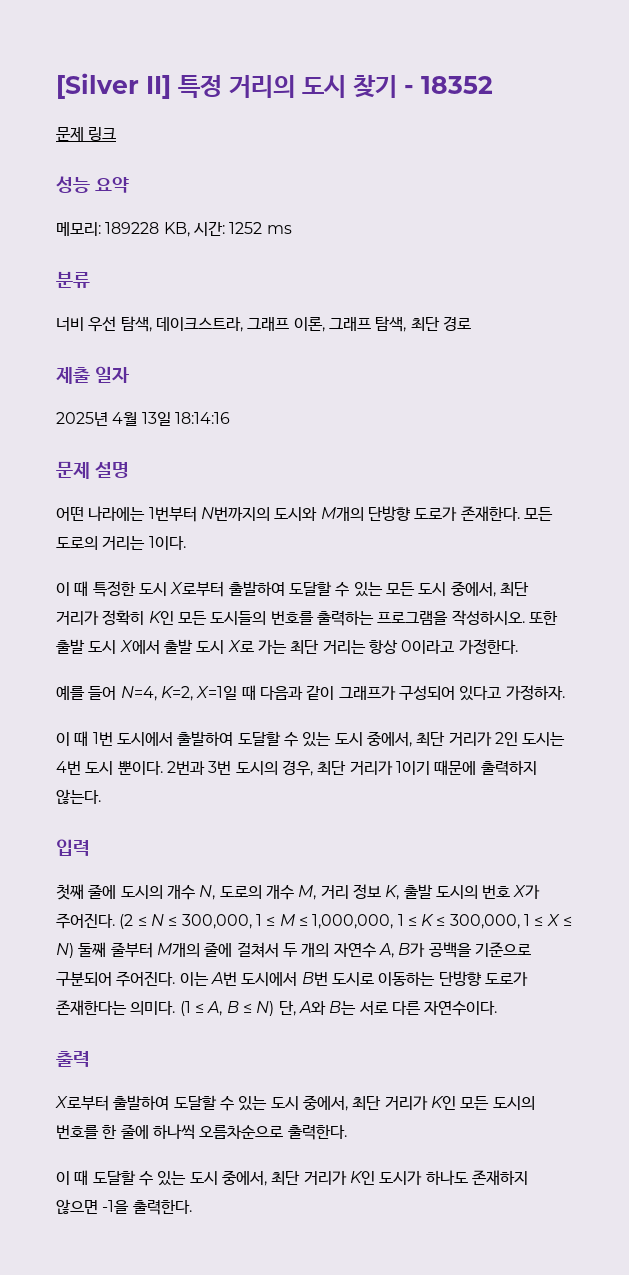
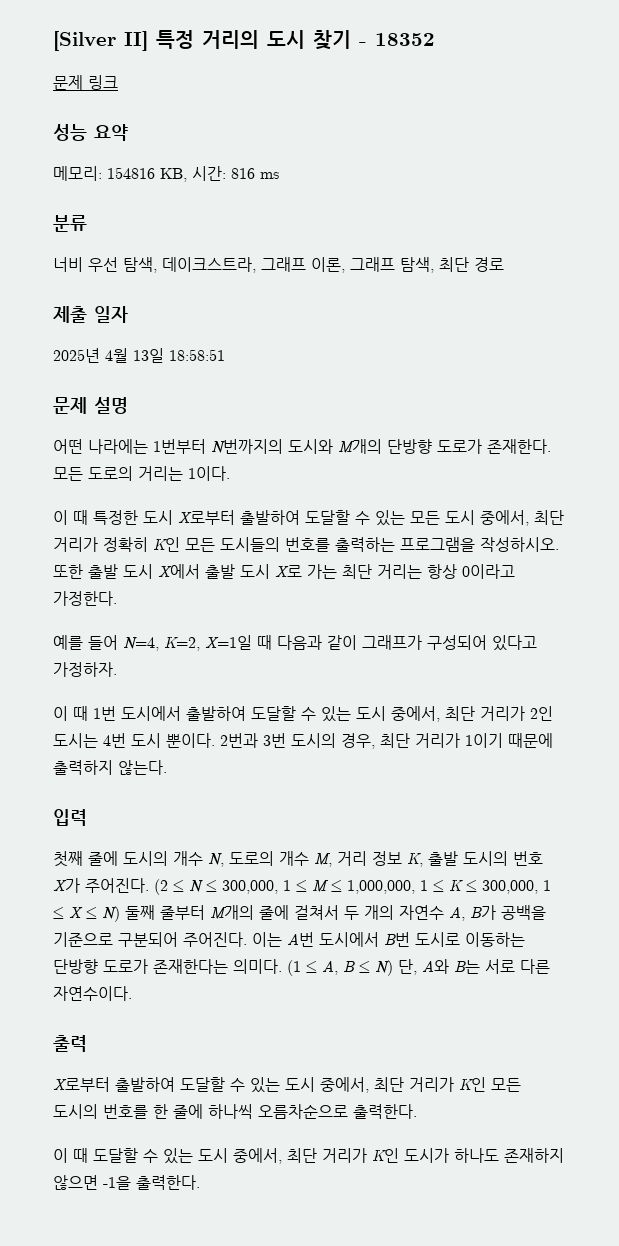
[105,222,160,234] 189228 -> [107,167,155,179] 154816
[229,222,263,234] 1252 -> [231,168,255,179] 816
[174,412,230,424] 18:14:16 -> [169,349,225,361] 18:58:51

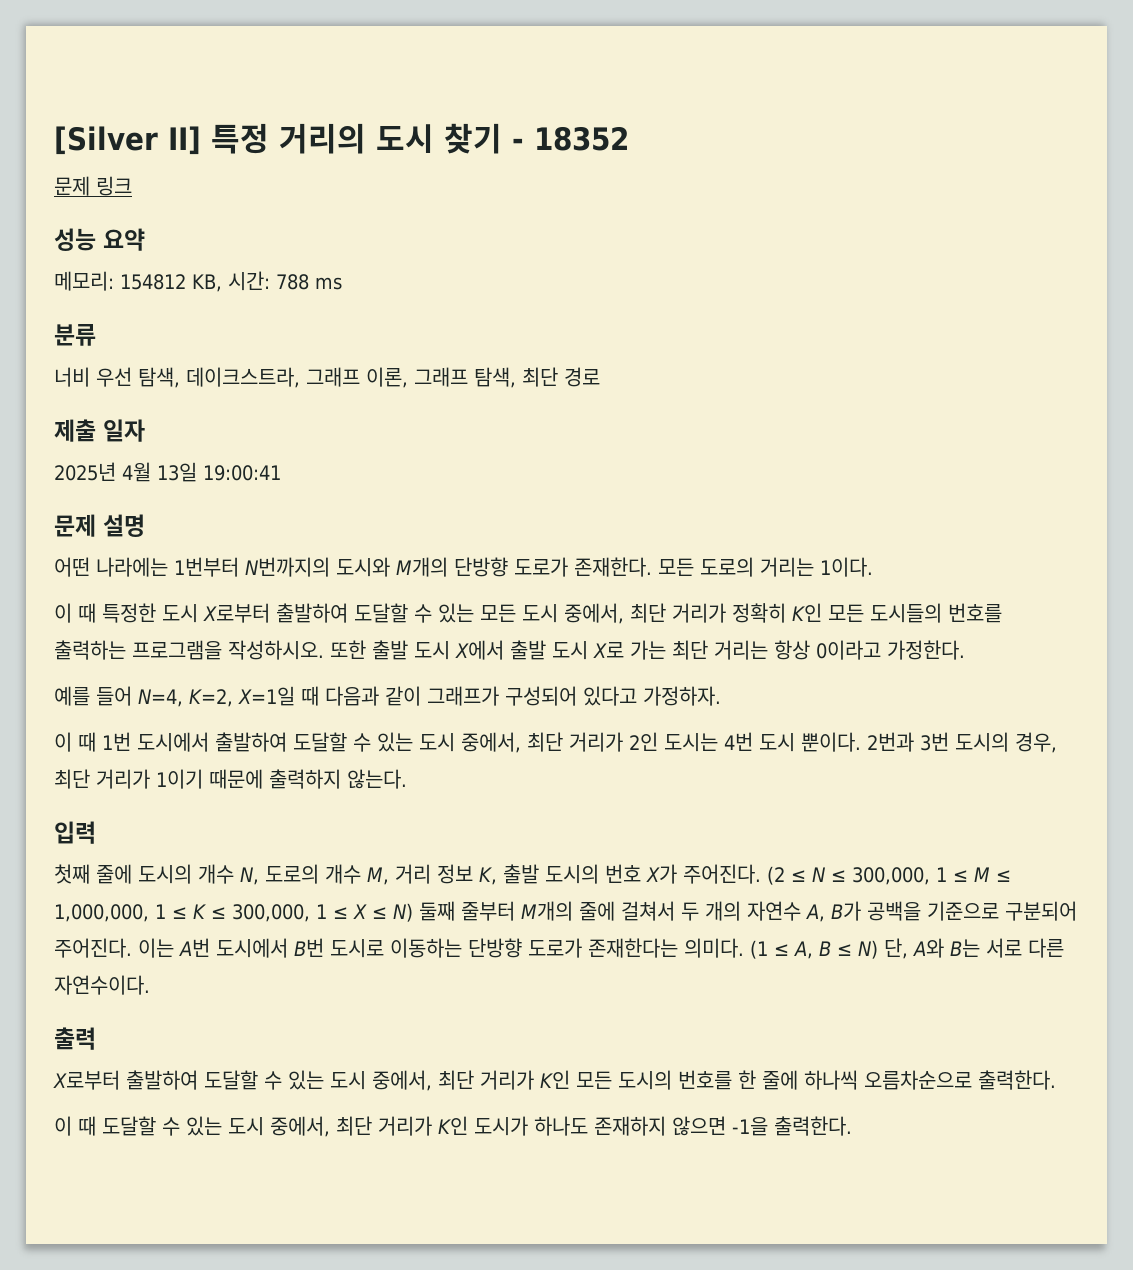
[107,167,155,179] 154816 -> [120,274,186,290] 154812
[231,168,255,179] 816 -> [276,274,309,290] 788
[169,349,225,361] 18:58:51 -> [203,465,281,481] 19:00:41

